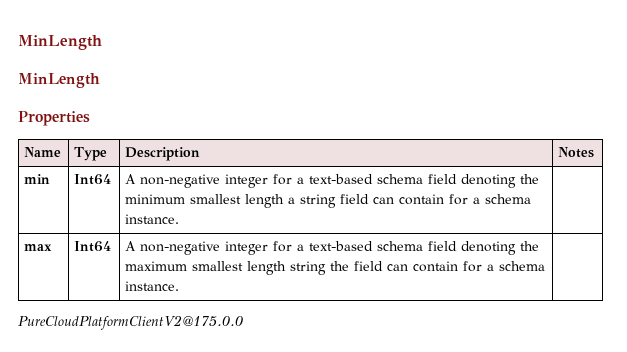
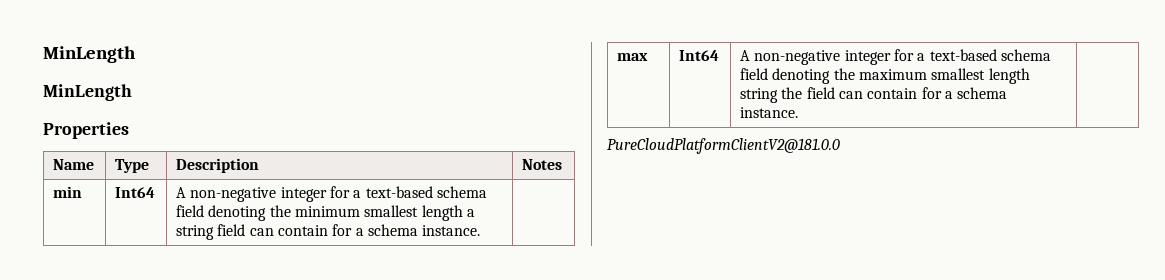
[18,315,243,330] PureCloudPlatformClientV2@175.0.0 -> [607,138,840,154] PureCloudPlatformClientV2@181.0.0

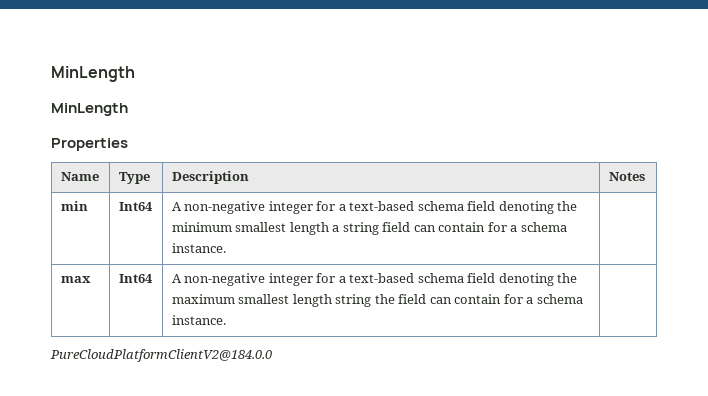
[607,138,840,154] PureCloudPlatformClientV2@181.0.0 -> [50,349,272,362] PureCloudPlatformClientV2@184.0.0

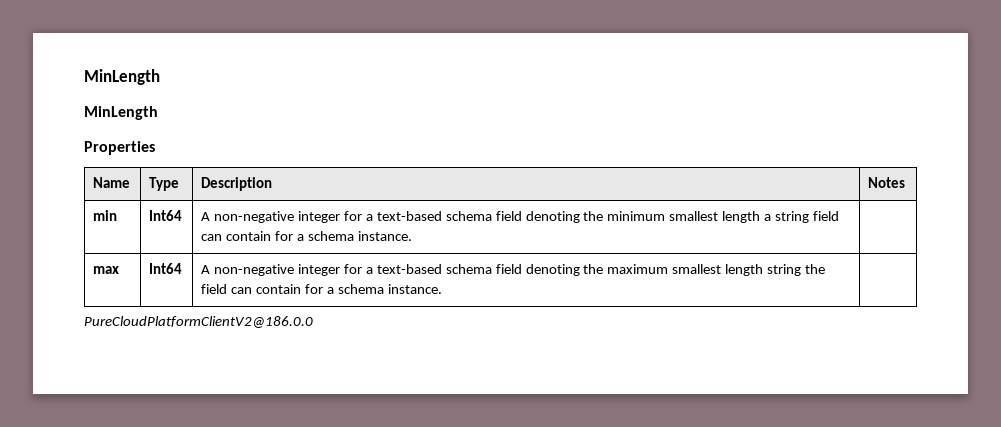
[50,349,272,362] PureCloudPlatformClientV2@184.0.0 -> [84,316,313,328] PureCloudPlatformClientV2@186.0.0

